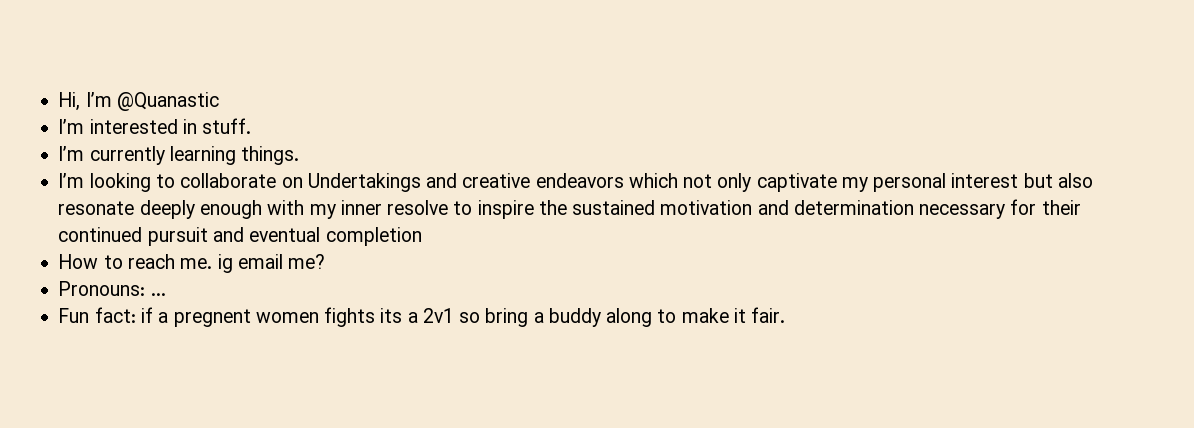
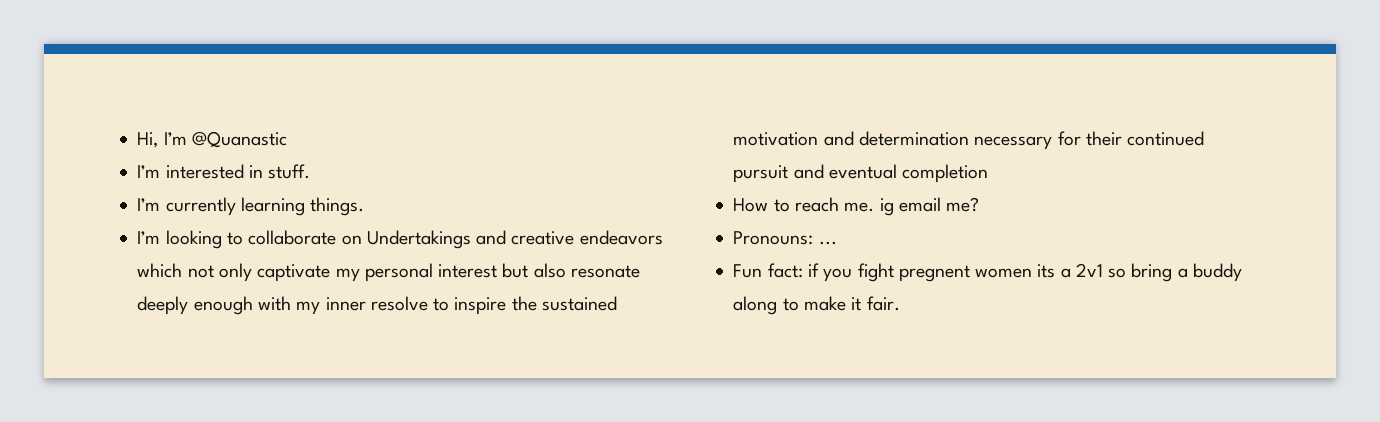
[158,312,169,323] a -> [823,263,894,282] you fight
[324,307,376,327] fights -> (1033, 273) none

